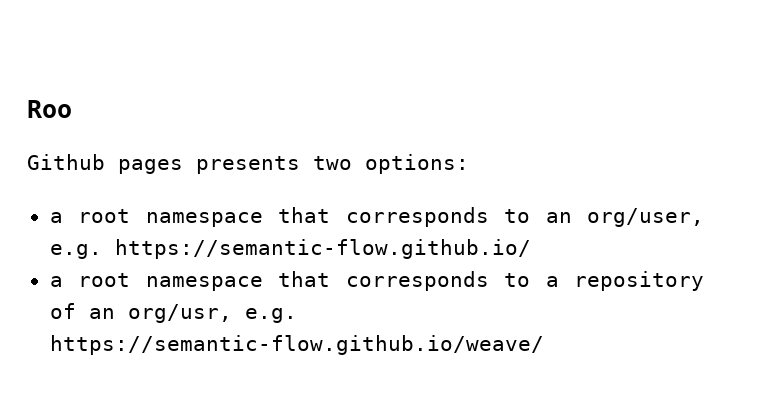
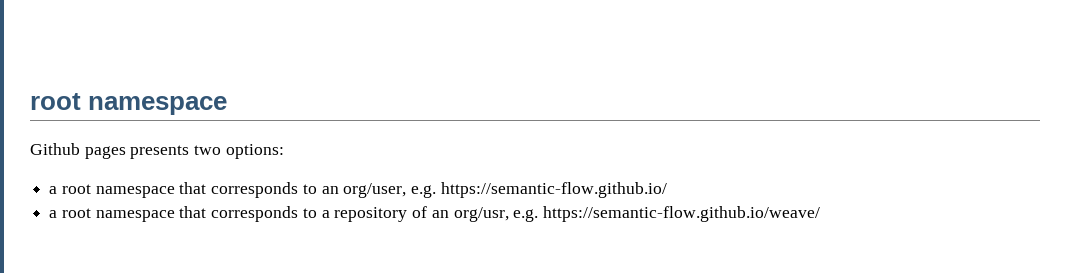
[27,100,72,118] Roo -> [30,93,228,115] root namespace

